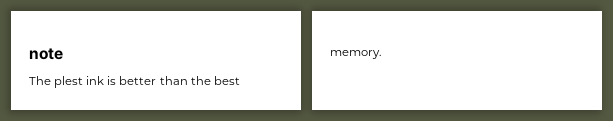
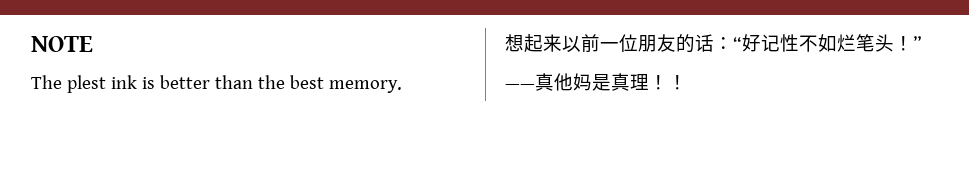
[29,48,63,60] note -> [31,36,93,52] NOTE
(381, 54) none -> [505,34,922,53] [505,73,687,91] // 想起来以前一位朋友的话：“好记性不如烂笔头！” // ——真他妈是真理！！

